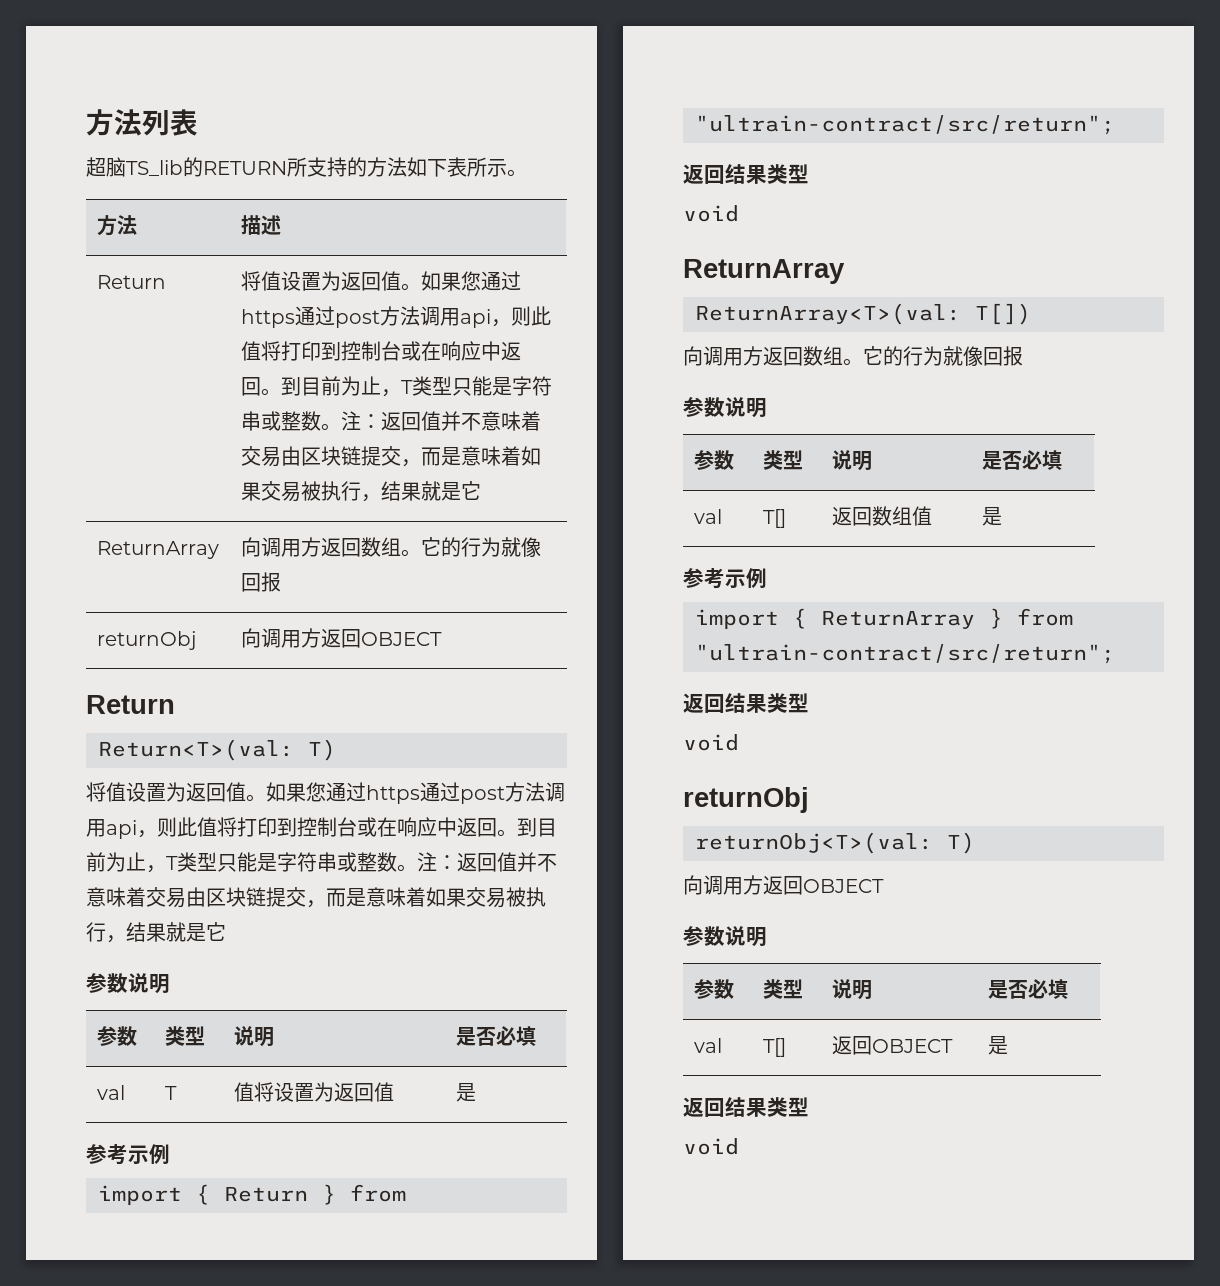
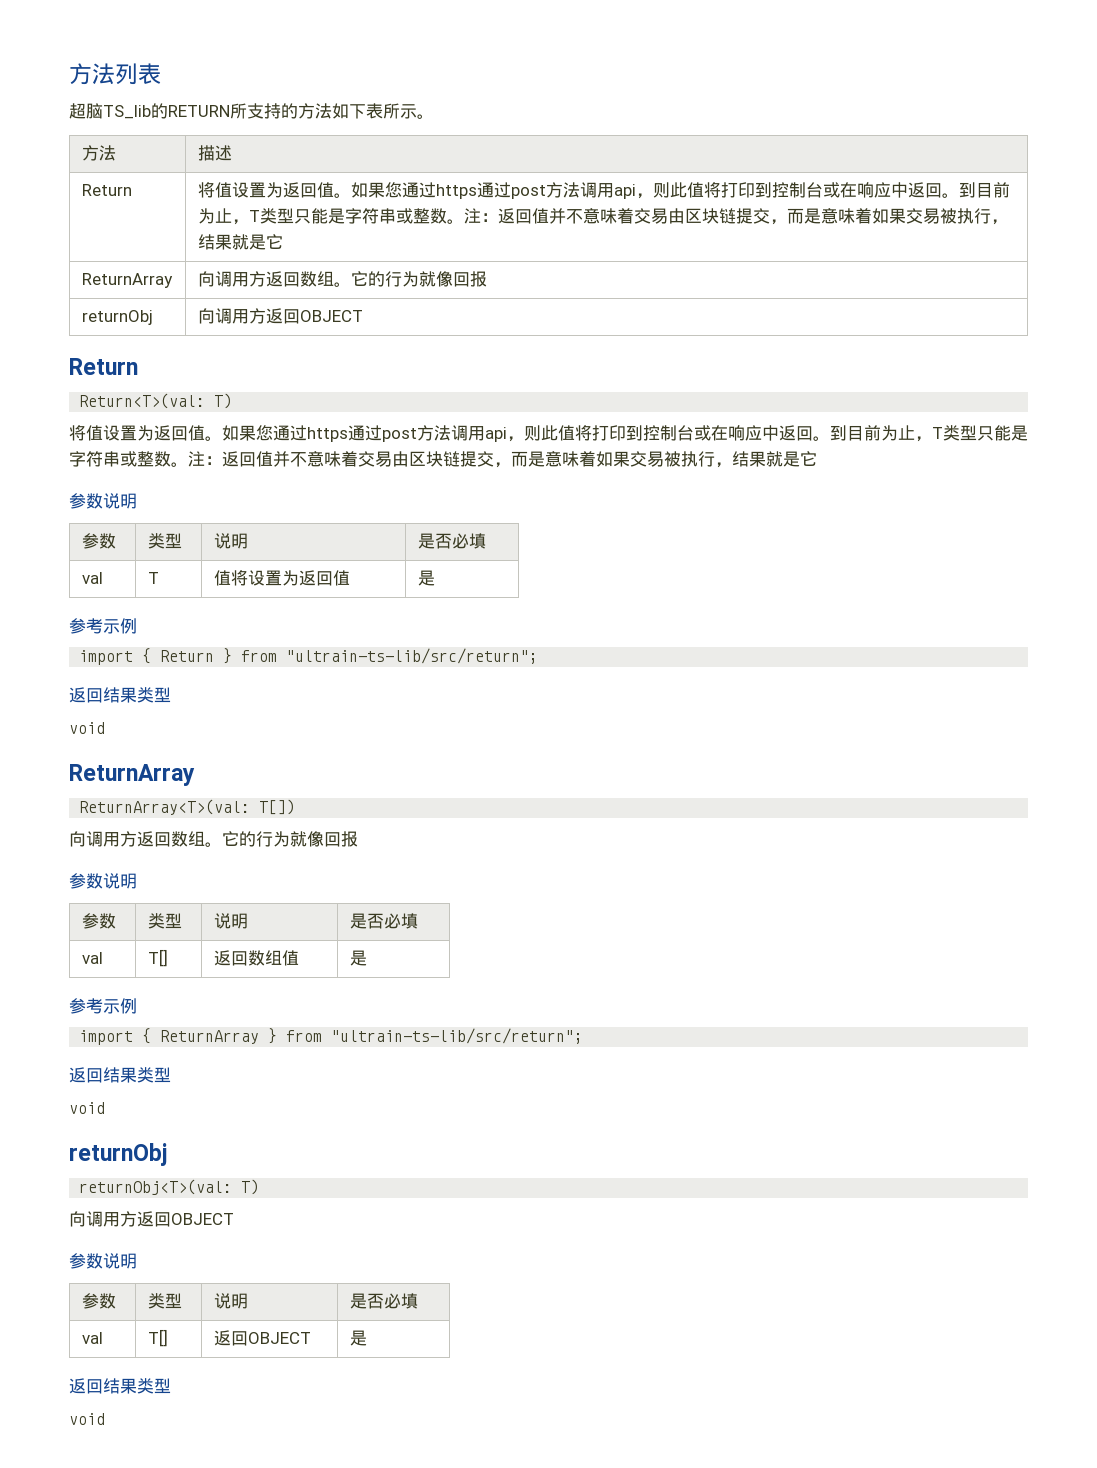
[695,115,1115,135] "ultrain-contract/src/return"; -> [286,648,539,664] "ultrain-ts-lib/src/return";
[695,644,1115,664] "ultrain-contract/src/return"; -> [331,1028,584,1044] "ultrain-ts-lib/src/return";

